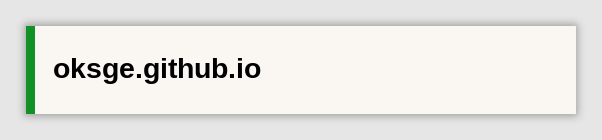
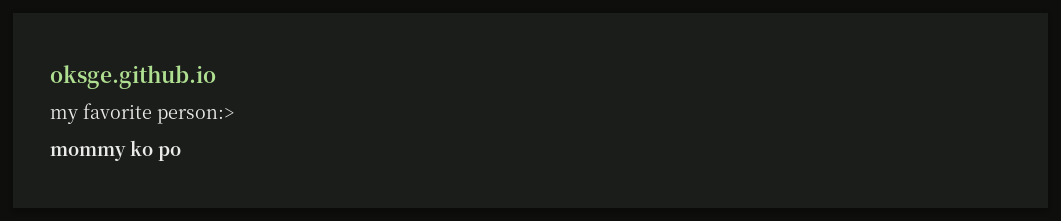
(261, 71) none -> [50,103,234,124] [50,140,181,161] // my favorite person:> // mommy ko po

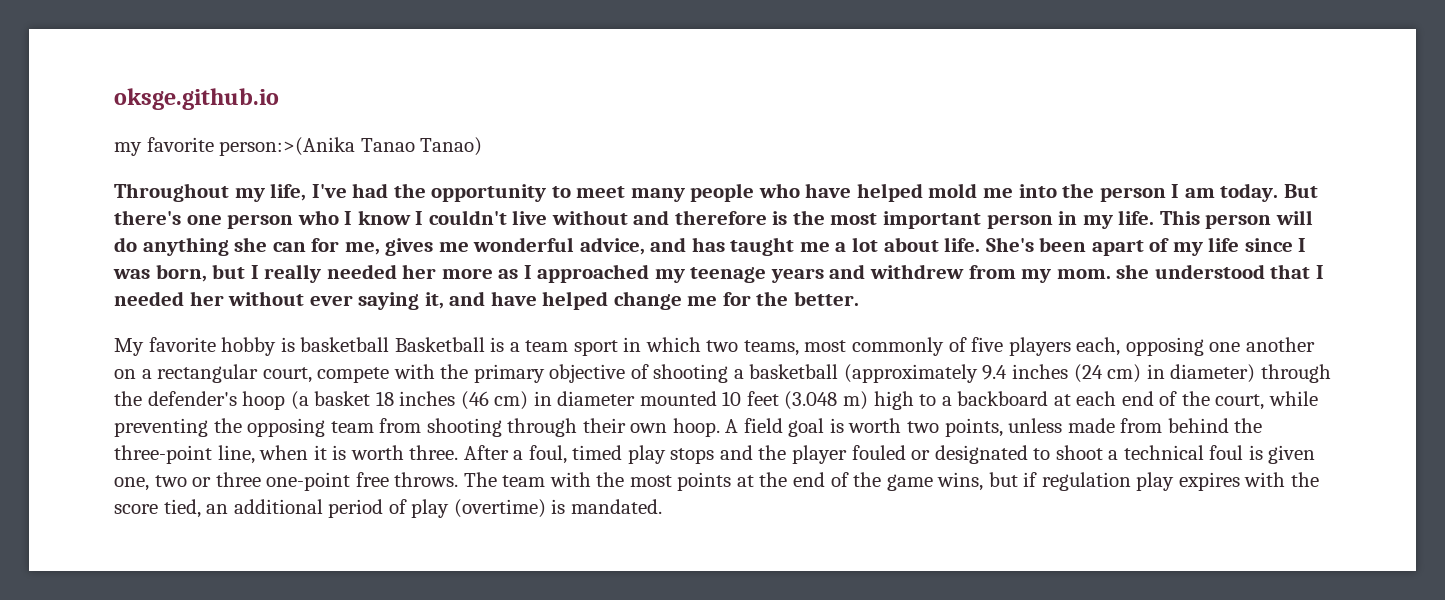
[157,108,234,124] [50,140,181,161] person:> // mommy ko po -> [219,137,483,156] [114,183,1318,202] [114,210,1313,229] [114,237,1307,256] [113,264,1324,283] [114,291,859,310] [114,337,1315,356] [114,364,1331,383] [114,391,1318,410] [114,418,1263,437] [114,445,1316,464] [114,472,1319,491] [114,499,662,518] person:>(Anika Tanao Tanao) // Throughout my life, I've had the opportunity to meet many people who have helped mold me into the person I am today. But there's one person who I know I couldn't live without and therefore is the most important person in my life. This person will do anything she can for me, gives me wonderful advice, and has taught me a lot about life. She's been apart of my life since I was born, but I really needed her more as I approached my teenage years and withdrew from my mom. she understood that I needed her without ever saying it, and have helped change me for the better. // My favorite hobby is basketball Basketball is a team sport in which two teams, most commonly of five players each, opposing one another on a rectangular court, compete with the primary objective of shooting a basketball (approximately 9.4 inches (24 cm) in diameter) through the defender's hoop (a basket 18 inches (46 cm) in diameter mounted 10 feet (3.048 m) high to a backboard at each end of the court, while preventing the opposing team from shooting through their own hoop. A field goal is worth two points, unless made from behind the three-point line, when it is worth three. After a foul, timed play stops and the player fouled or designated to shoot a technical foul is given one, two or three one-point free throws. The team with the most points at the end of the game wins, but if regulation play expires with the score tied, an additional period of play (overtime) is mandated.

